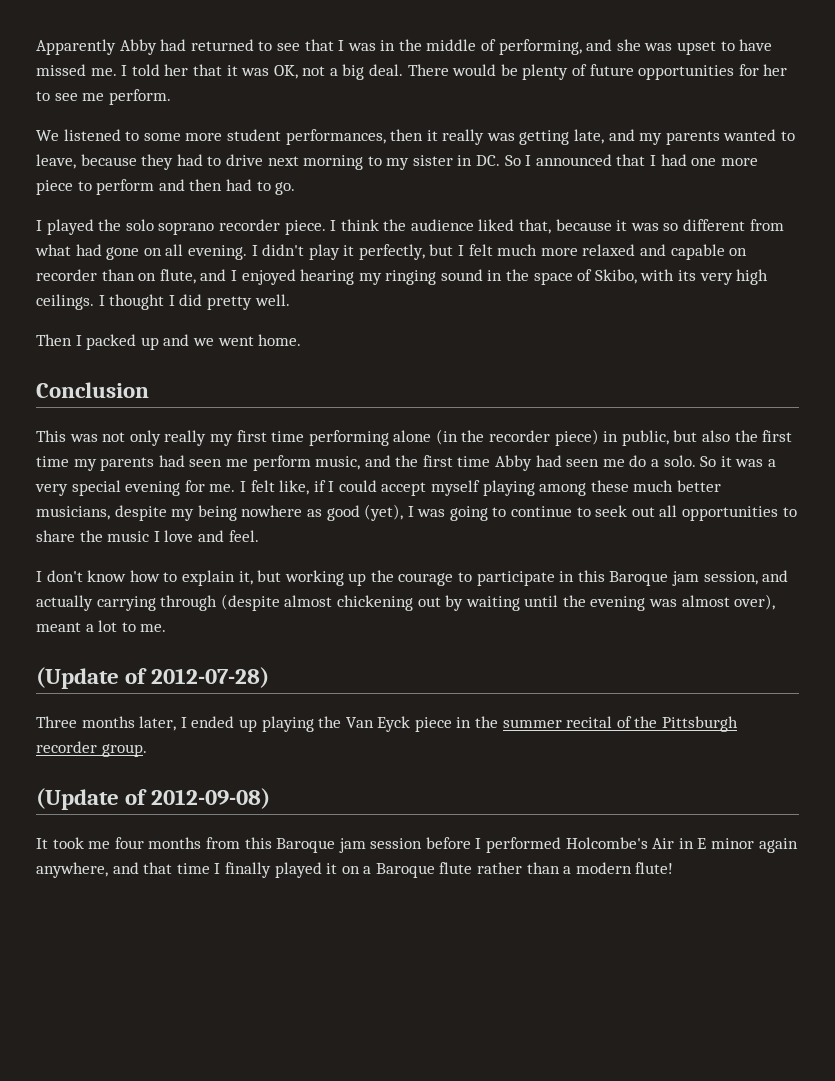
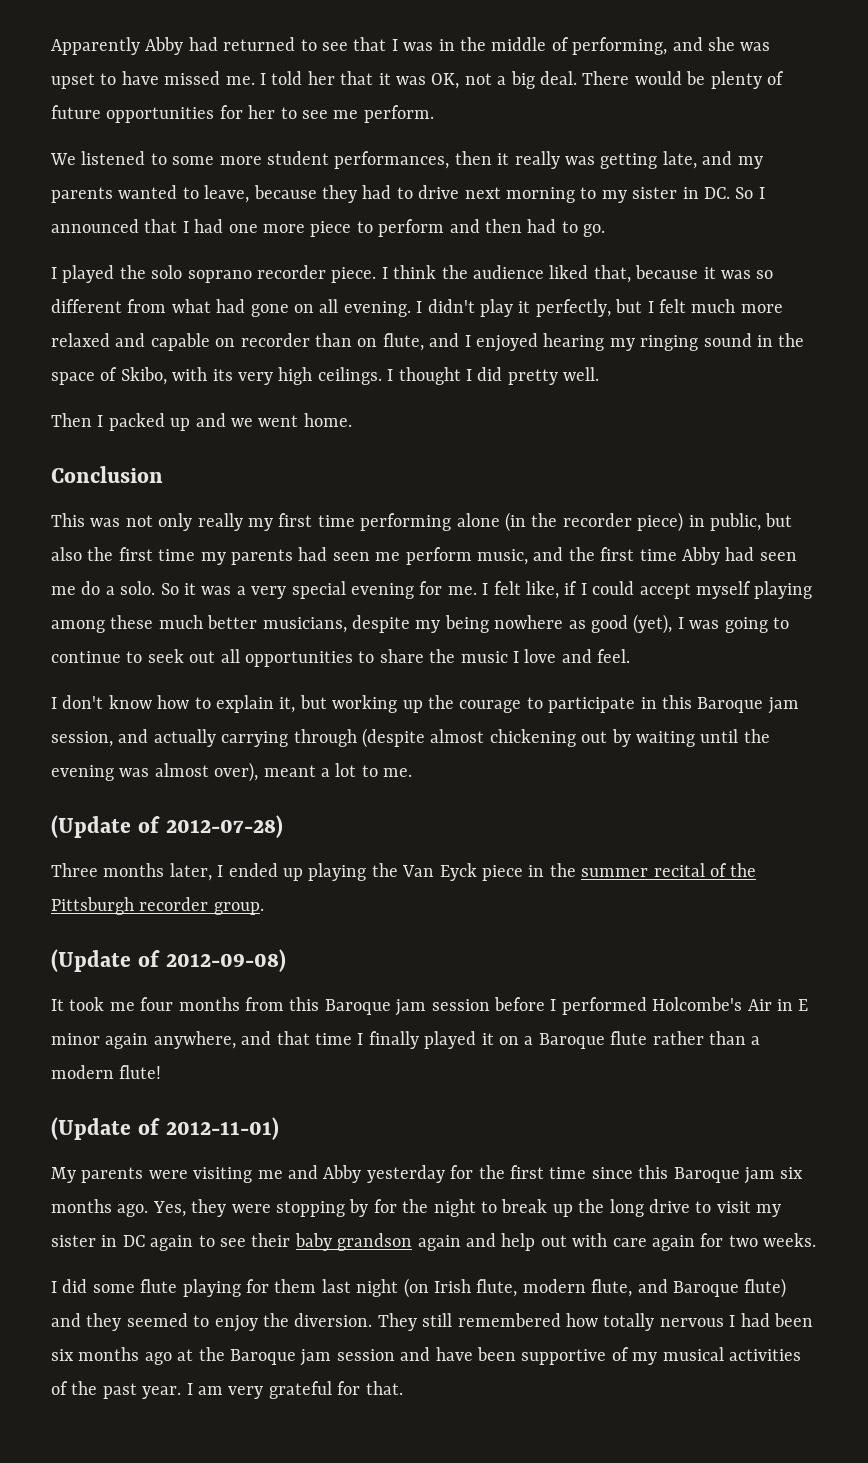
(674, 868) none -> [51,1117,279,1140] [51,1165,804,1184] [51,1199,782,1217] [51,1233,817,1251] [51,1278,787,1298] [51,1313,813,1332] [51,1347,801,1366] [51,1381,403,1399] // (Update of 2012-11-01) // My parents were visiting me and Abby yesterday for the first time since this Baroque jam six months ago. Yes, they were stopping by for the night to break up the long drive to visit my sister in DC again to see their baby grandson again and help out with care again for two weeks. // I did some flute playing for them last night (on Irish flute, modern flute, and Baroque flute) and they seemed to enjoy the diversion. They still remembered how totally nervous I had been six months ago at the Baroque jam session and have been supportive of my musical activities of the past year. I am very grateful for that.

